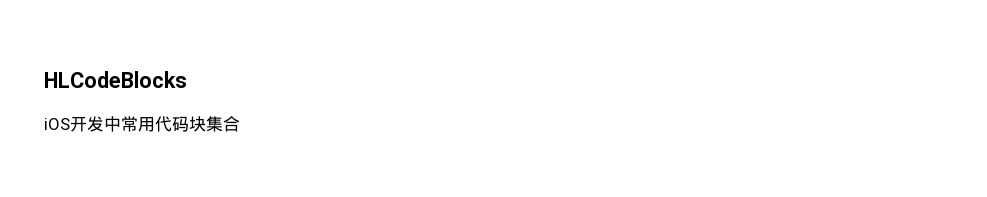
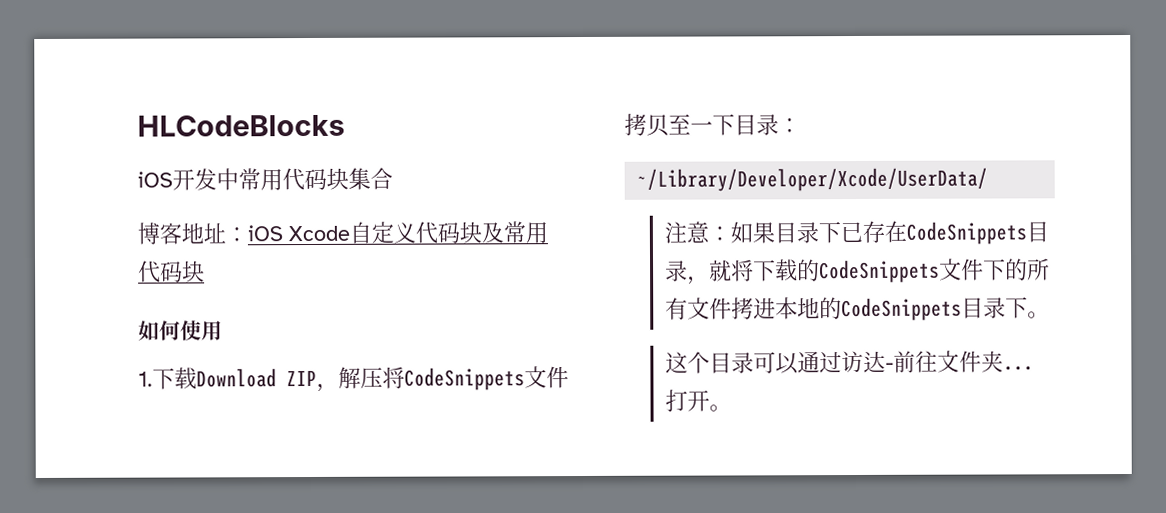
(240, 124) none -> [137,221,548,245] [138,260,205,283] [138,320,223,341] [138,366,569,392] [624,113,801,137] [637,167,989,192] [664,220,1050,245] [665,258,1051,285] [665,296,1051,322] [665,350,1035,375] [665,389,733,412] // 博客地址：iOS Xcode自定义代码块及常用代码块 // 如何使用 // 1.下载Download ZIP，解压将CodeSnippets文件拷贝至一下目录： // ~/Library/Developer/Xcode/UserData/ // 注意：如果目录下已存在CodeSnippets目录，就将下载的CodeSnippets文件下的所有文件拷进本地的CodeSnippets目录下。 // 这个目录可以通过访达-前往文件夹...打开。

